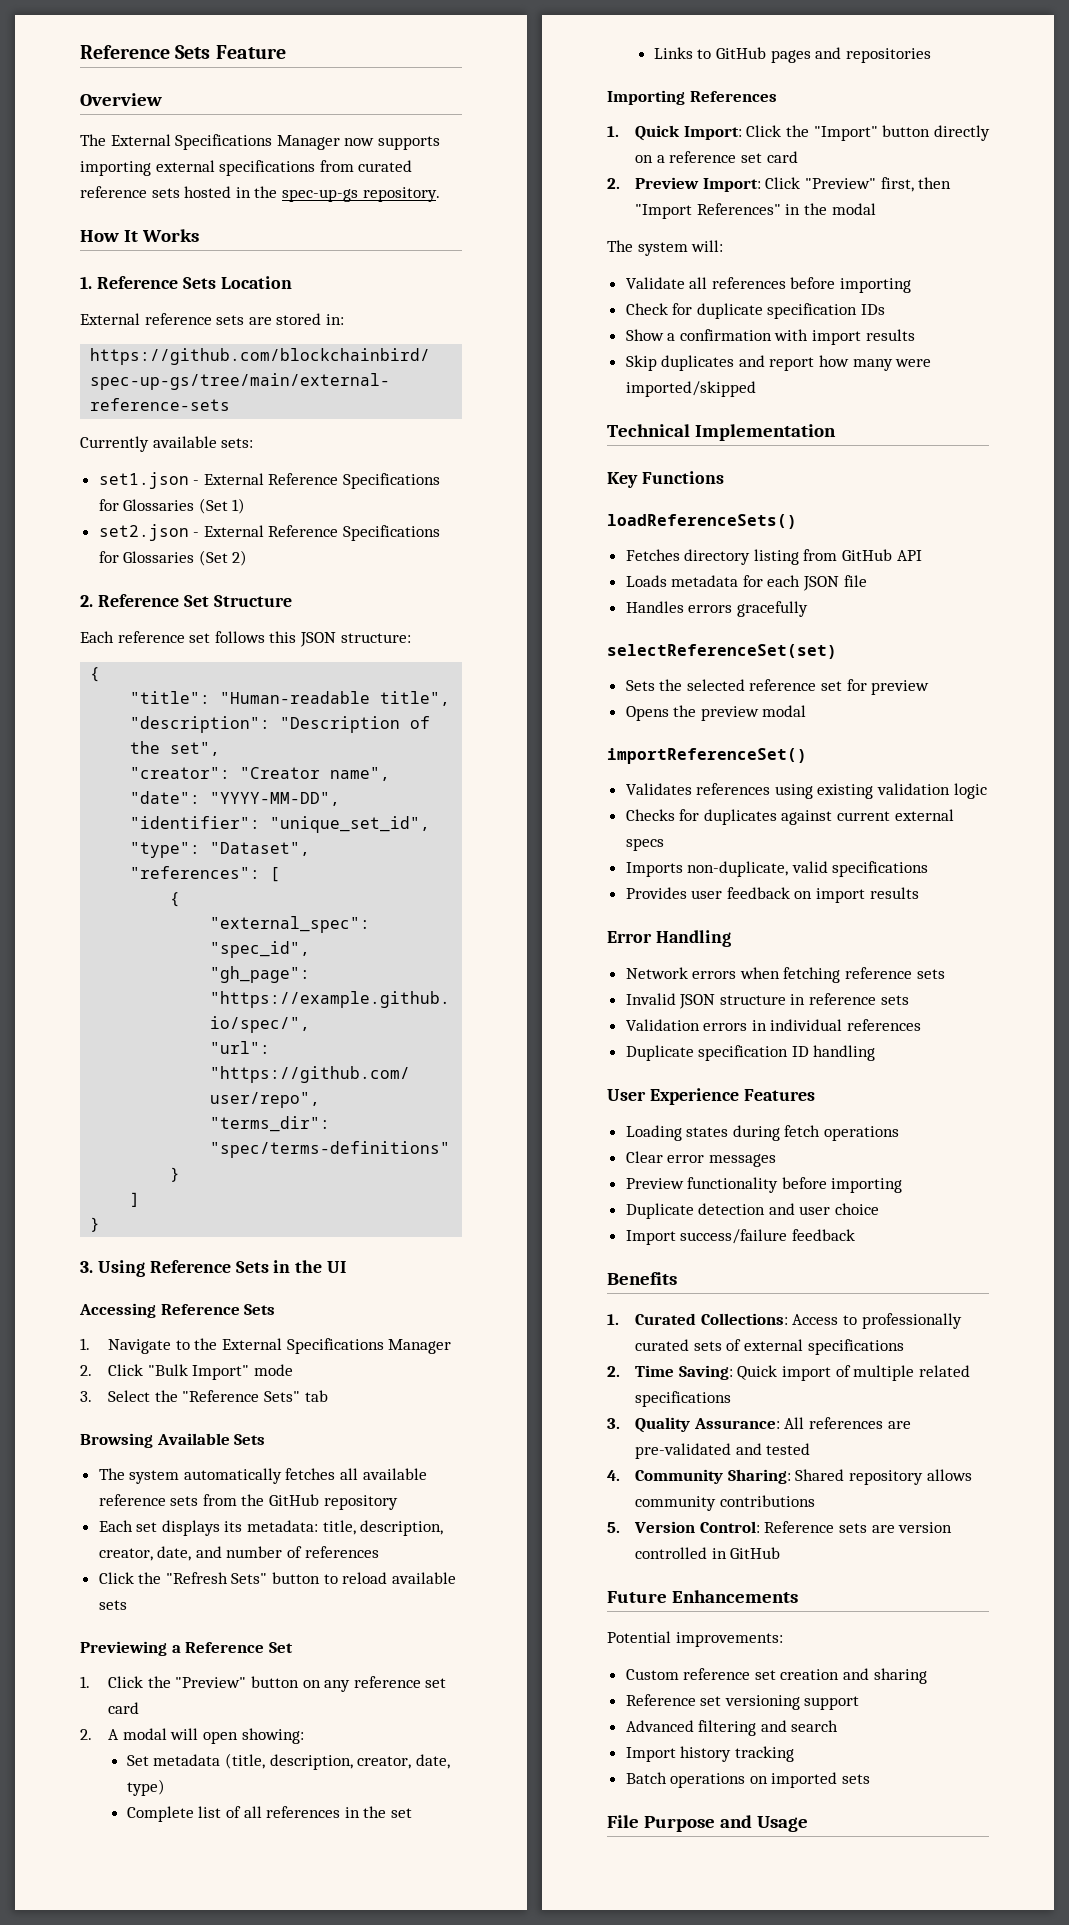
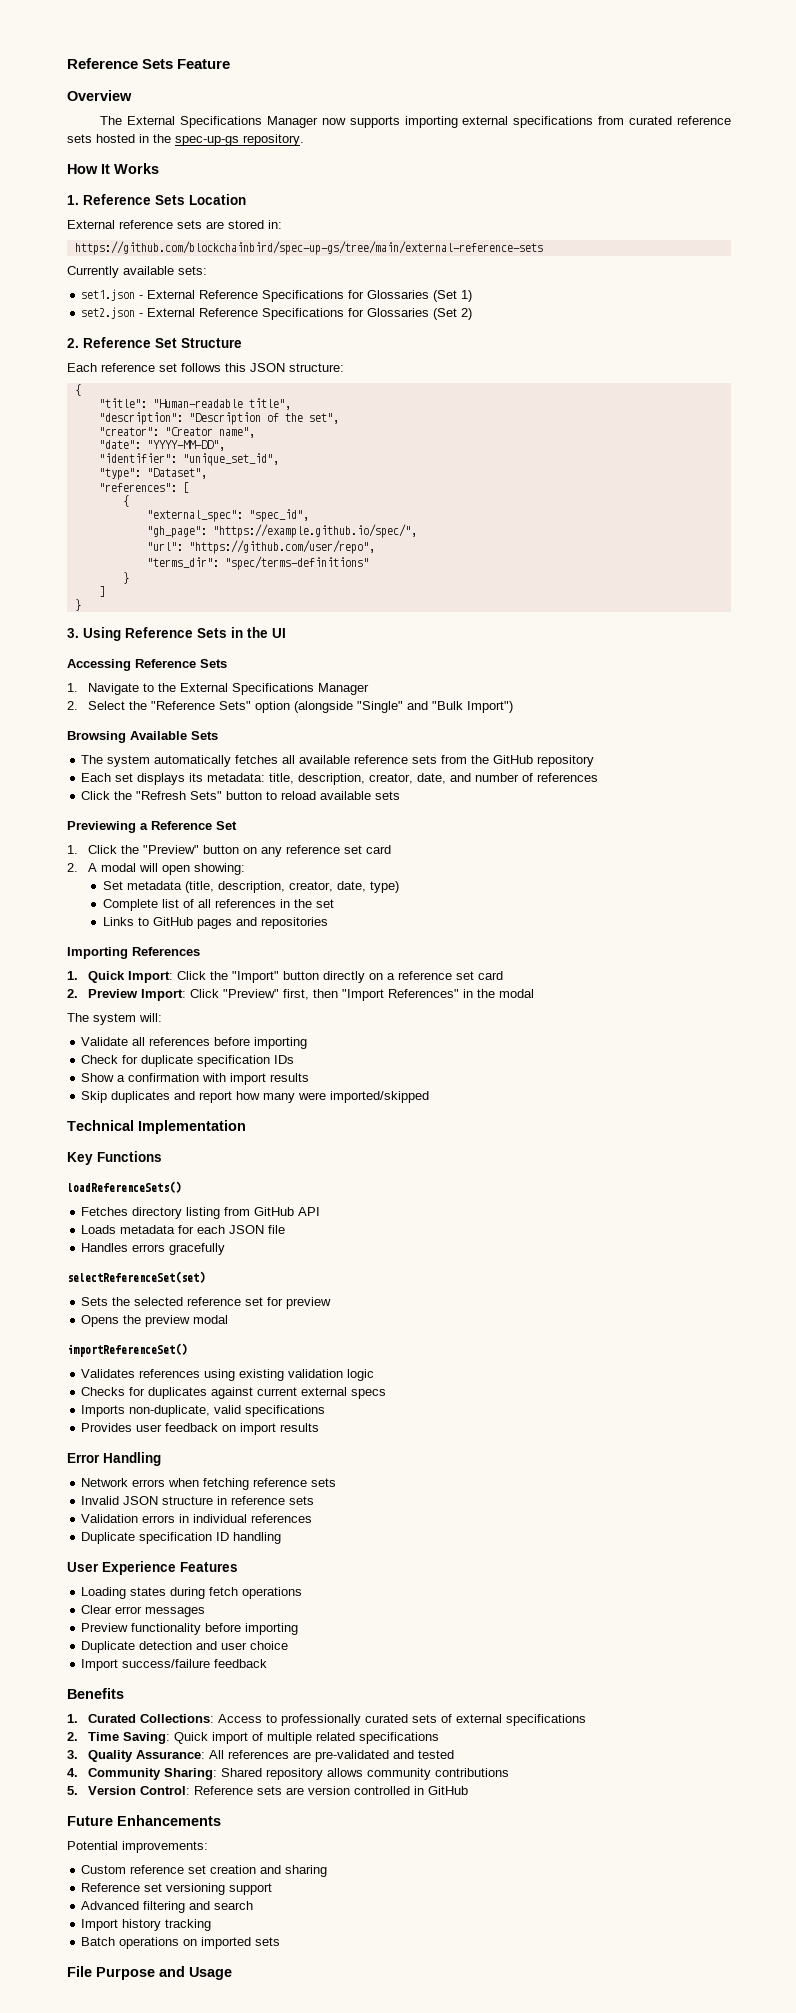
[108,1364,293,1380] [80,1390,328,1402] Click "Bulk Import" mode // 3. Select the "Reference Sets" tab -> [88,701,514,713] Select the "Reference Sets" option (alongside "Single" and "Bulk Import")

